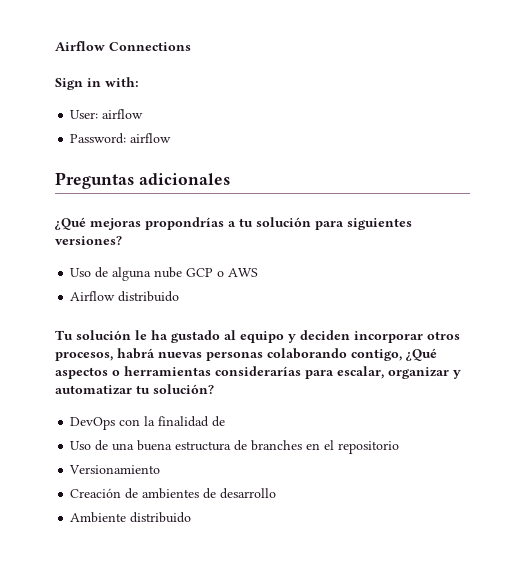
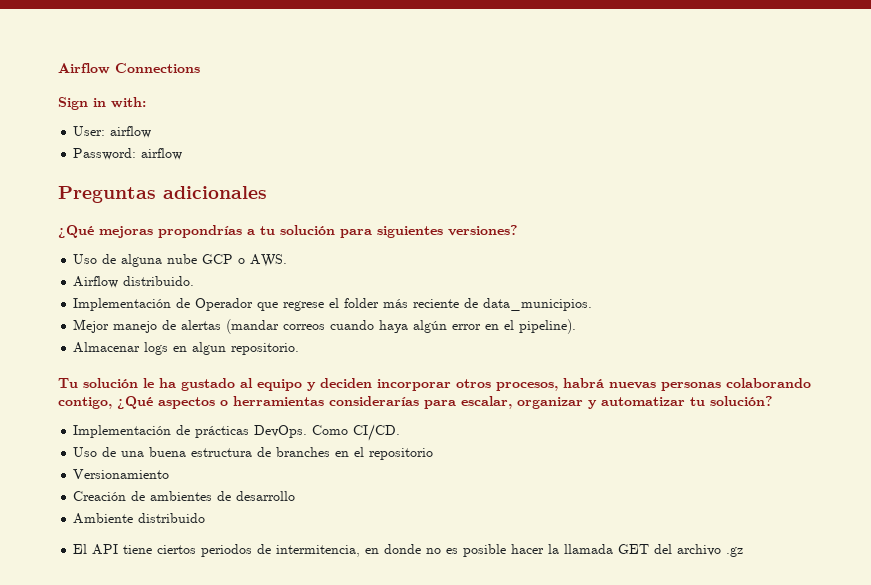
[228,268,259,277] [70,291,180,302] AWS // Airflow distribuido -> [250,254,288,267] [73,276,195,288] [73,298,593,311] [73,319,577,334] [73,342,300,355] AWS. // Airflow distribuido. // Implementación de Operador que regrese el folder más reciente de data_municipios. // Mejor manejo de alertas (mandar correos cuando haya algún error en el pipeline). // Almacenar logs en algun repositorio.
[70,416,226,430] DevOps con la finalidad de -> [73,424,401,441] Implementación de prácticas DevOps. Como CI/CD.
(192, 517) none -> [73,544,744,557] // El API tiene ciertos periodos de intermitencia, en donde no es posible hacer la llamada GET del archivo .gz

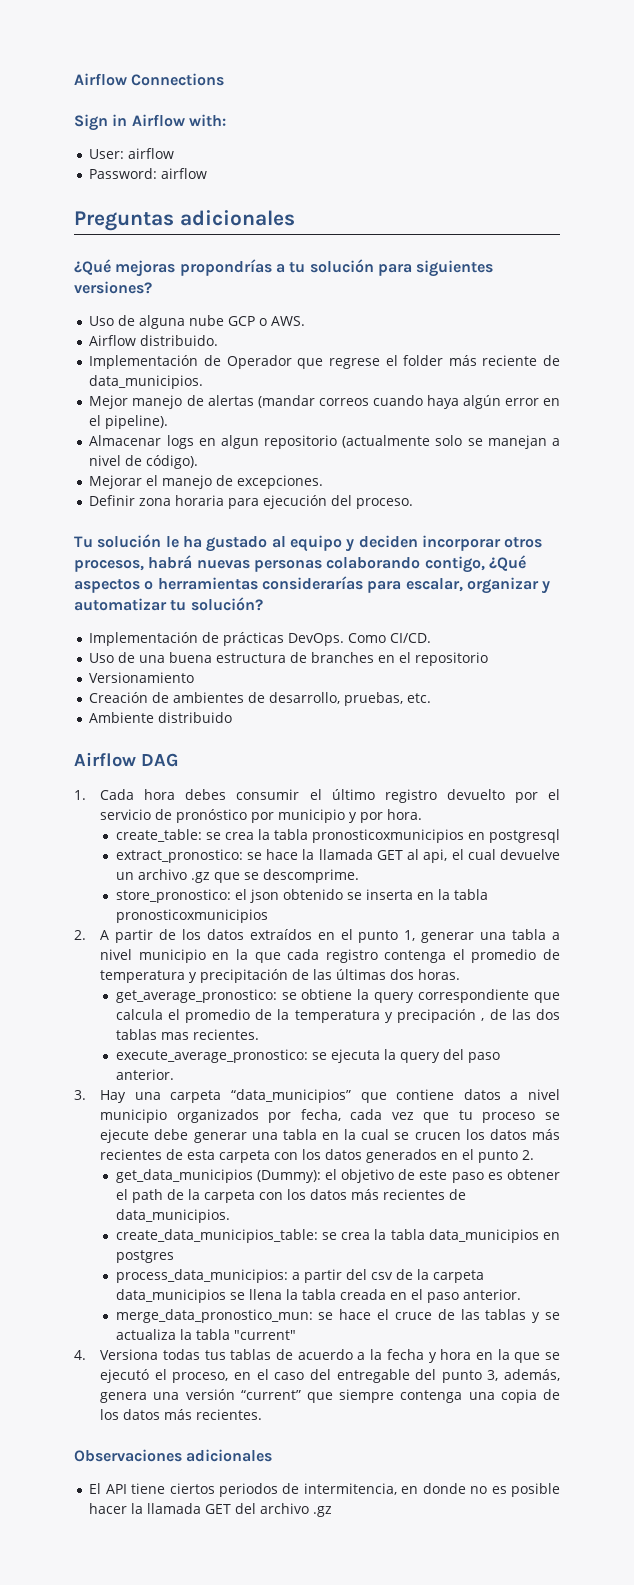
(106, 102) none -> [131,114,185,127] Airflow
[231,343,300,355] repositorio. -> [264,435,561,449] [89,455,199,469] [89,475,324,489] [89,495,414,509] repositorio (actualmente solo se manejan a nivel de código). // Mejorar el manejo de excepciones. // Definir zona horaria para ejecución del proceso.
[236,491,296,501] desarrollo -> [269,692,432,706] desarrollo, pruebas, etc.
(206, 518) none -> [74,752,179,767] [74,789,560,803] [100,809,423,823] [115,829,560,843] [115,849,561,863] [115,869,359,883] [115,889,488,903] [115,909,268,923] [74,929,560,943] [100,949,560,963] [100,969,461,983] [115,989,561,1003] [115,1009,561,1023] [115,1029,259,1040] [115,1049,500,1063] [115,1069,174,1080] [74,1089,561,1103] [100,1109,561,1123] [100,1129,560,1143] [100,1149,535,1163] [115,1169,561,1183] [115,1189,466,1203] [115,1209,230,1223] [115,1229,560,1243] [115,1250,174,1263] [115,1269,484,1283] [115,1289,521,1303] [115,1309,561,1323] [115,1329,296,1340] [74,1349,560,1363] [100,1369,560,1383] [100,1389,560,1403] [100,1409,263,1420] [74,1449,273,1462] // Airflow DAG // 1. Cada hora debes consumir el último registro devuelto por el servicio de pronóstico por municipio y por hora. // create_table: se crea la tabla pronosticoxmunicipios en postgresql // extract_pronostico: se hace la llamada GET al api, el cual devuelve un archivo .gz que se descomprime. // store_pronostico: el json obtenido se inserta en la tabla pronosticoxmunicipios // 2. A partir de los datos extraídos en el punto 1, generar una tabla a nivel municipio en la que cada registro contenga el promedio de temperatura y precipitación de las últimas dos horas. // get_average_pronostico: se obtiene la query correspondiente que calcula el promedio de la temperatura y precipación , de las dos tablas mas recientes. // execute_average_pronostico: se ejecuta la query del paso anterior. // 3. Hay una carpeta “data_municipios” que contiene datos a nivel municipio organizados por fecha, cada vez que tu proceso se ejecute debe generar una tabla en la cual se crucen los datos más recientes de esta carpeta con los datos generados en el punto 2. // get_data_municipios (Dummy): el objetivo de este paso es obtener el path de la carpeta con los datos más recientes de data_municipios. // create_data_municipios_table: se crea la tabla data_municipios en postgres // process_data_municipios: a partir del csv de la carpeta data_municipios se llena la tabla creada en el paso anterior. // merge_data_pronostico_mun: se hace el cruce de las tablas y se actualiza la tabla "current" // 4. Versiona todas tus tablas de acuerdo a la fecha y hora en la que se ejecutó el proceso, en el caso del entregable del punto 3, además, genera una versión “current” que siempre contenga una copia de los datos más recientes. // Observaciones adicionales

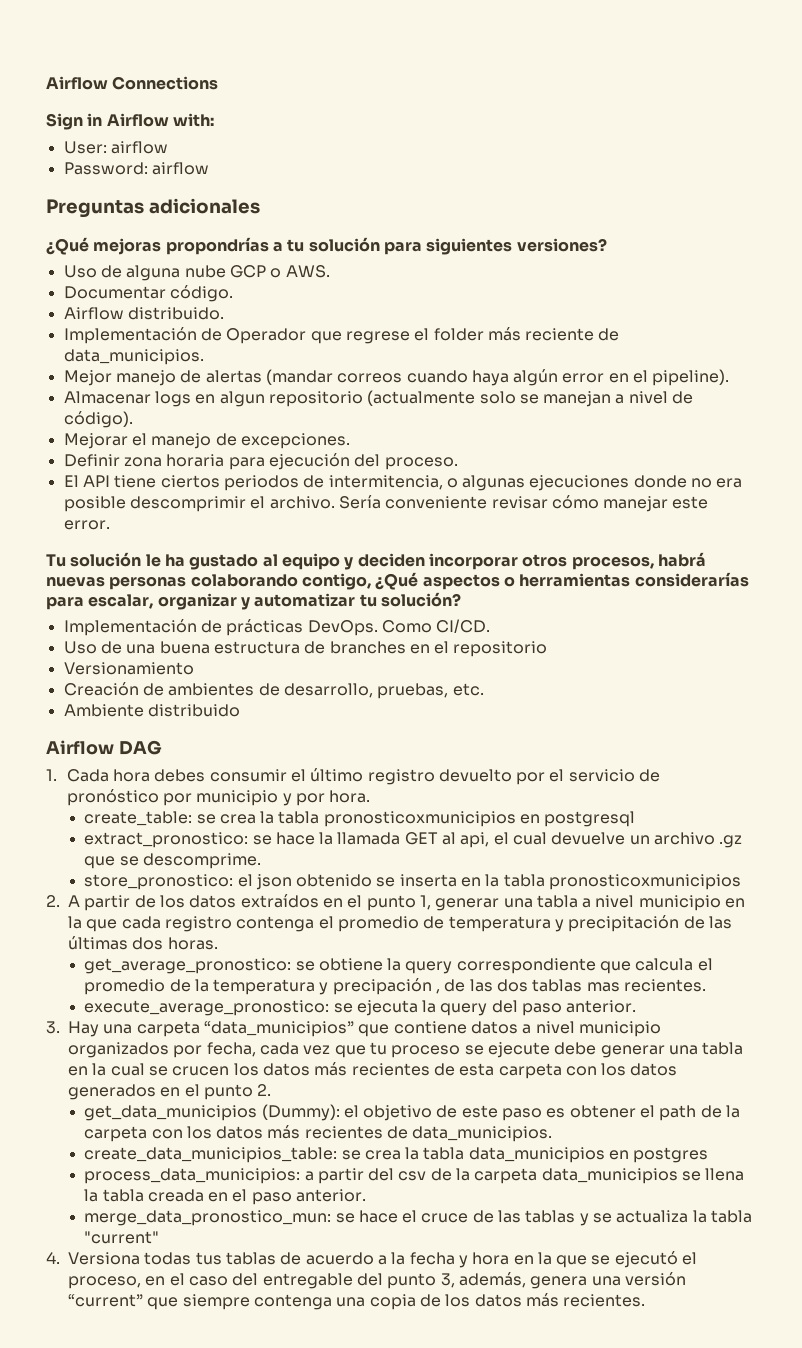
(306, 321) none -> [63,285,233,302] // Documentar código.
(414, 503) none -> [63,475,743,491] [63,495,709,512] [63,520,110,530] // El API tiene ciertos periodos de intermitencia, o algunas ejecuciones donde no era posible descomprimir el archivo. Sería conveniente revisar cómo manejar este error.
[74,1449,273,1462] [89,1483,560,1497] [89,1503,333,1517] // Observaciones adicionales // El API tiene ciertos periodos de intermitencia, en donde no es posible hacer la llamada GET del archivo .gz -> (646, 1300) none

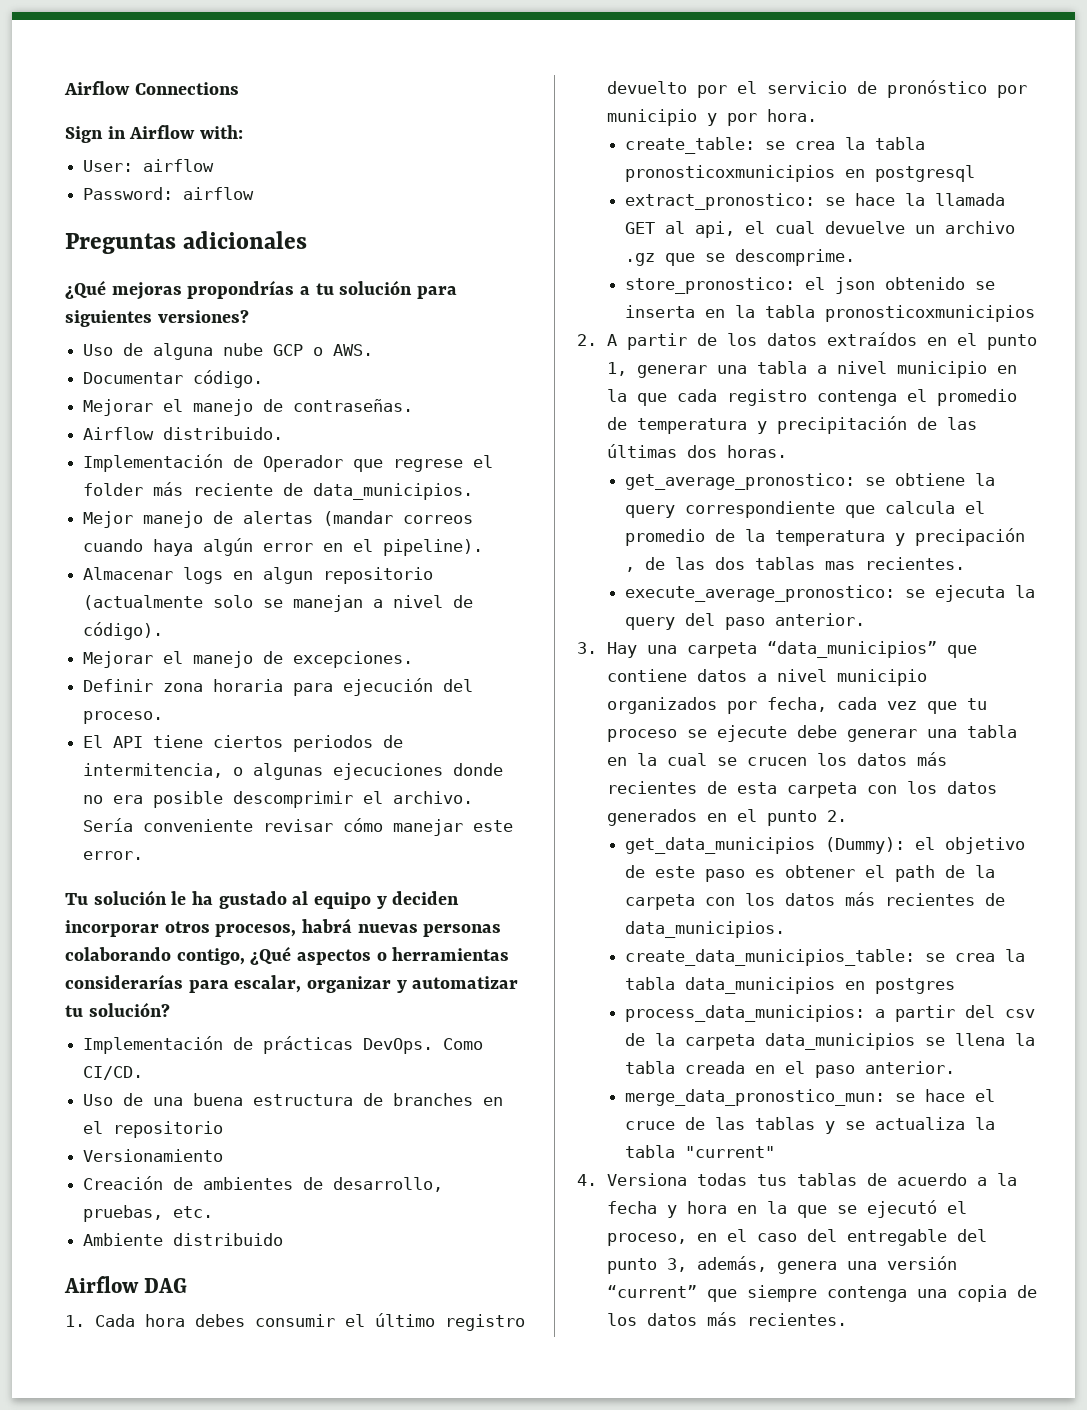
(233, 293) none -> [83,399,414,416] // Mejorar el manejo de contraseñas.

